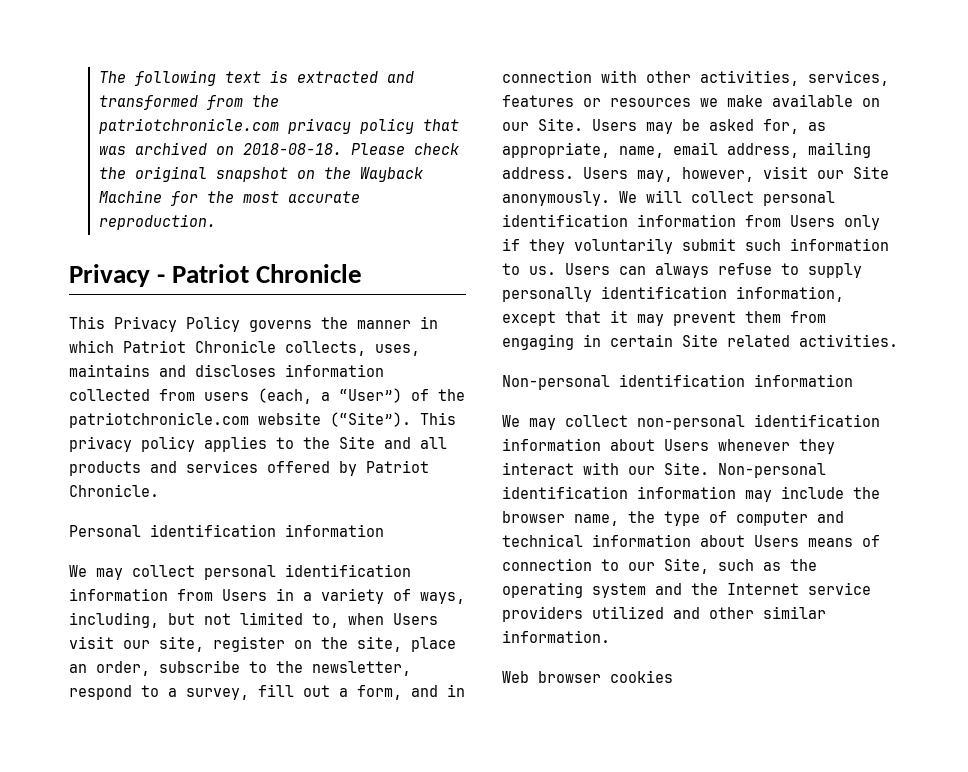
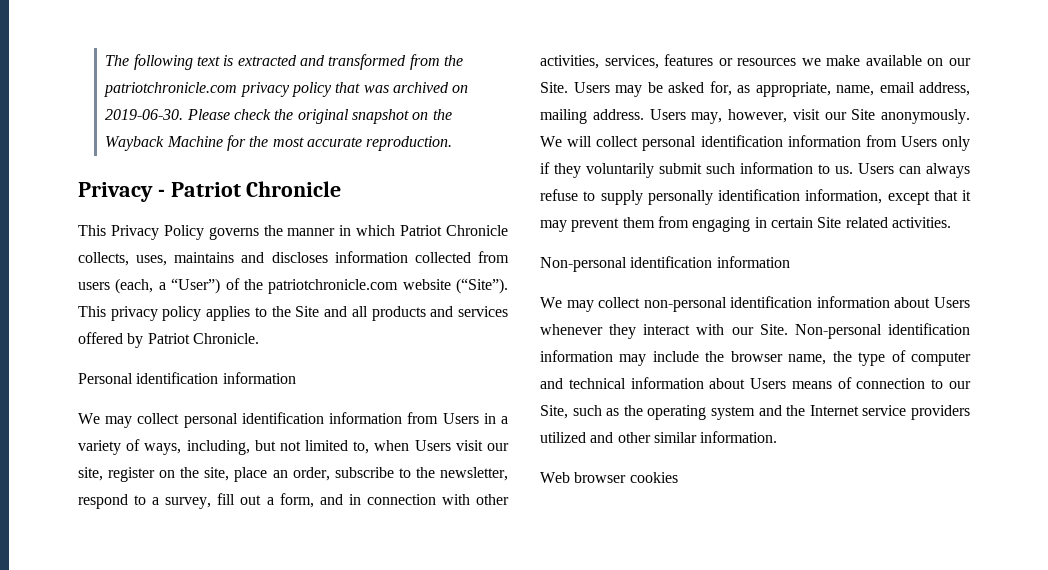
[242,143,342,155] 2018-08-18. -> [105,109,184,120] 2019-06-30.

